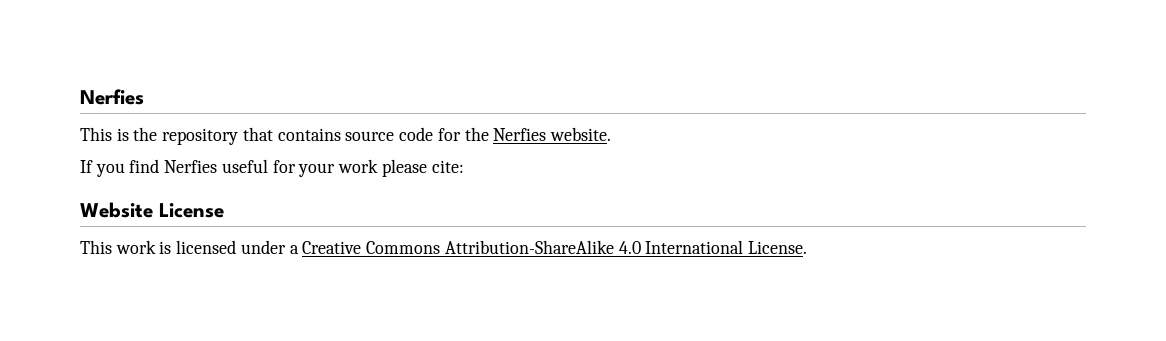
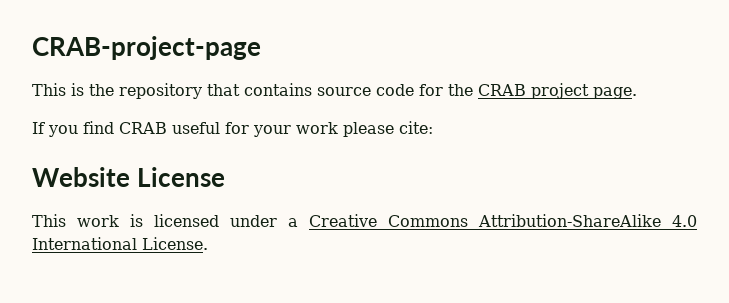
[80,89,144,105] Nerfies -> [32,36,261,60] CRAB-project-page
[493,127,611,141] Nerfies website. -> [478,83,637,99] CRAB project page.
[164,160,218,173] Nerfies -> [119,122,167,134] CRAB

